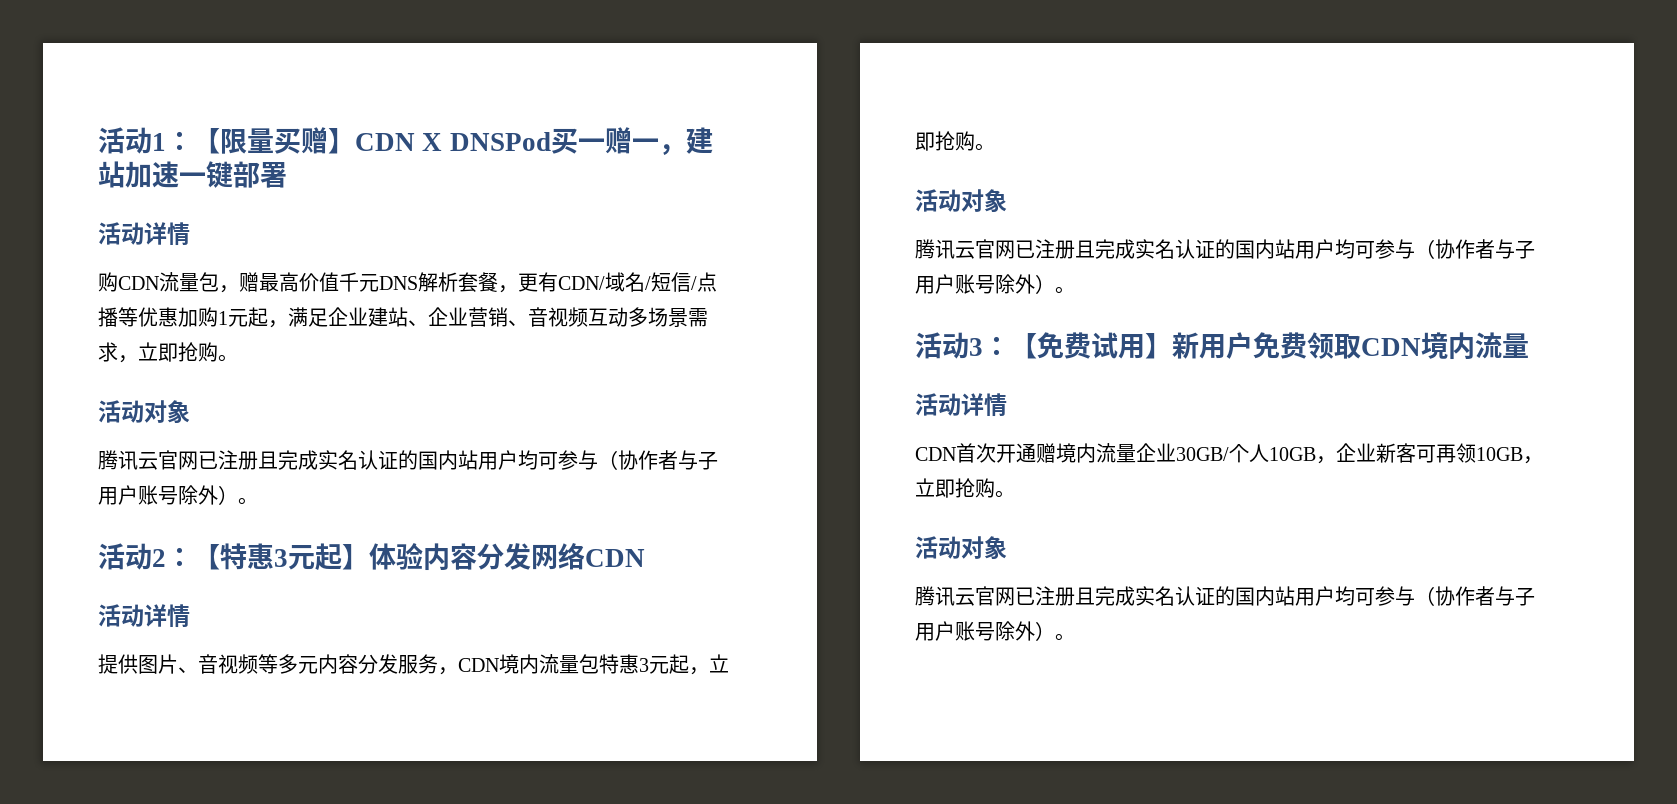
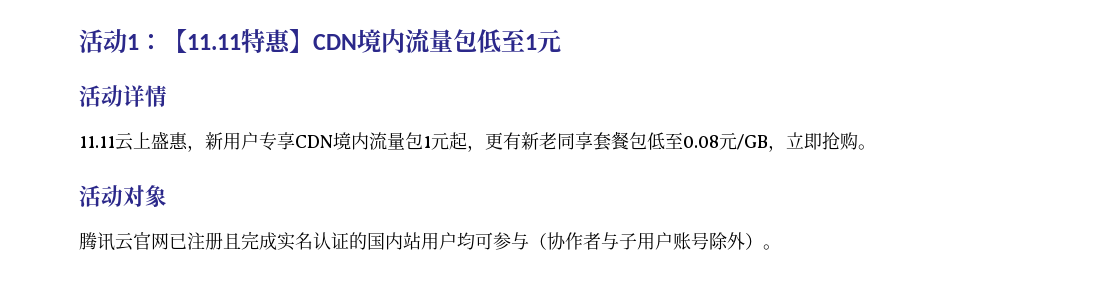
[220,127,713,155] [98,161,287,188] [98,222,190,246] [98,272,717,293] [98,307,708,328] [98,342,118,362] 限量买赠】CDN X DNSPod买一赠一，建站加速一键部署 // 活动详情 // 购CDN流量包，赠最高价值千元DNS解析套餐，更有CDN/域名/短信/点播等优惠加购1元起，满足企业建站、企业营销、音视频互动多场景需求 -> [187,29,561,53] [79,85,167,107] [79,131,768,152] 11.11特惠】CDN境内流量包低至1元 // 活动详情 // 11.11云上盛惠，新用户专享CDN境内流量包1元起，更有新老同享套餐包低至0.08元/GB
[98,543,645,571] [98,604,190,628] [98,654,729,675] [915,131,995,151] [915,189,1007,212] [915,239,1535,259] [915,274,1075,294] [915,332,1529,360] [915,393,1007,417] [915,443,1543,464] [915,478,1015,498] [915,536,1007,559] [915,586,1535,606] [915,621,1075,641] // 活动2：【特惠3元起】体验内容分发网络CDN // 活动详情 // 提供图片、音视频等多元内容分发服务，CDN境内流量包特惠3元起，立即抢购。 // 活动对象 // 腾讯云官网已注册且完成实名认证的国内站用户均可参与（协作者与子用户账号除外）。 // 活动3：【免费试用】新用户免费领取CDN境内流量 // 活动详情 // CDN首次开通赠境内流量企业30GB/个人10GB，企业新客可再领10GB，立即抢购。 // 活动对象 // 腾讯云官网已注册且完成实名认证的国内站用户均可参与（协作者与子用户账号除外）。 -> (781, 247) none

